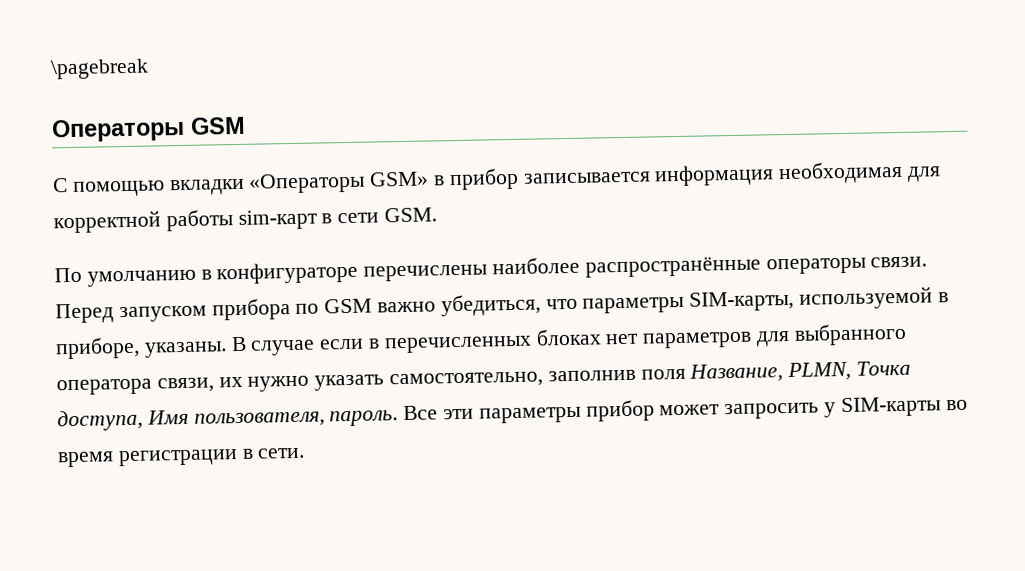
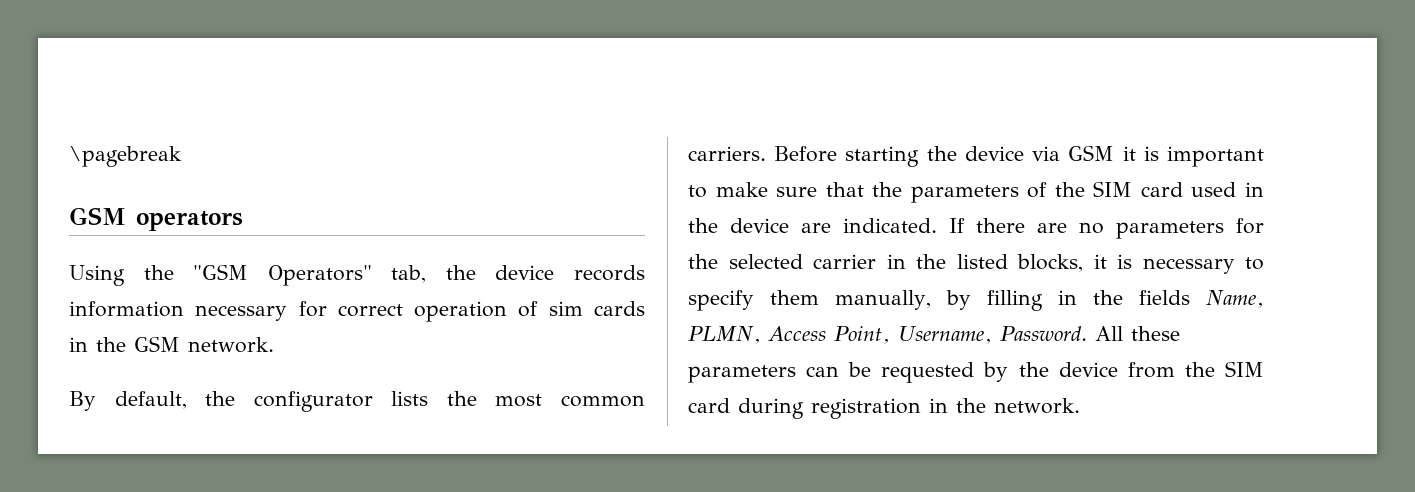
[51,116,246,143] [52,160,942,197] [53,207,438,234] [54,255,928,287] [55,286,949,324] [55,322,907,360] [56,360,912,396] [57,396,968,432] [57,447,306,468] Операторы GSM // С помощью вкладки «Операторы GSM» в прибор записывается информация необходимая для корректной работы sim-карт в сети GSM. // По умолчанию в конфигураторе перечислены наиболее распространённые операторы связи. Перед запуском прибора по GSM важно убедиться, что параметры SIM-карты, используемой в приборе, указаны. В случае если в перечисленных блоках нет параметров для выбранного оператора связи, их нужно указать самостоятельно, заполнив поля Название, PLMN, Точка доступа, Имя пользователя, пароль. Все эти параметры прибор может запросить у SIM-карты во время регистрации в сети. -> [69,207,243,231] [69,264,645,286] [69,301,645,322] [69,336,274,353] [69,391,645,412] [688,145,1264,167] [688,181,1264,203] [688,218,1264,239] [688,254,1264,274] [688,290,1264,311] [688,326,1180,344] [688,361,1264,383] [688,398,1080,419] GSM operators // Using the "GSM Operators" tab, the device records information necessary for correct operation of sim cards in the GSM network. // By default, the configurator lists the most common carriers. Before starting the device via GSM it is important to make sure that the parameters of the SIM card used in the device are indicated. If there are no parameters for the selected carrier in the listed blocks, it is necessary to specify them manually, by filling in the fields Name, PLMN, Access Point, Username, Password. All these parameters can be requested by the device from the SIM card during registration in the network.

